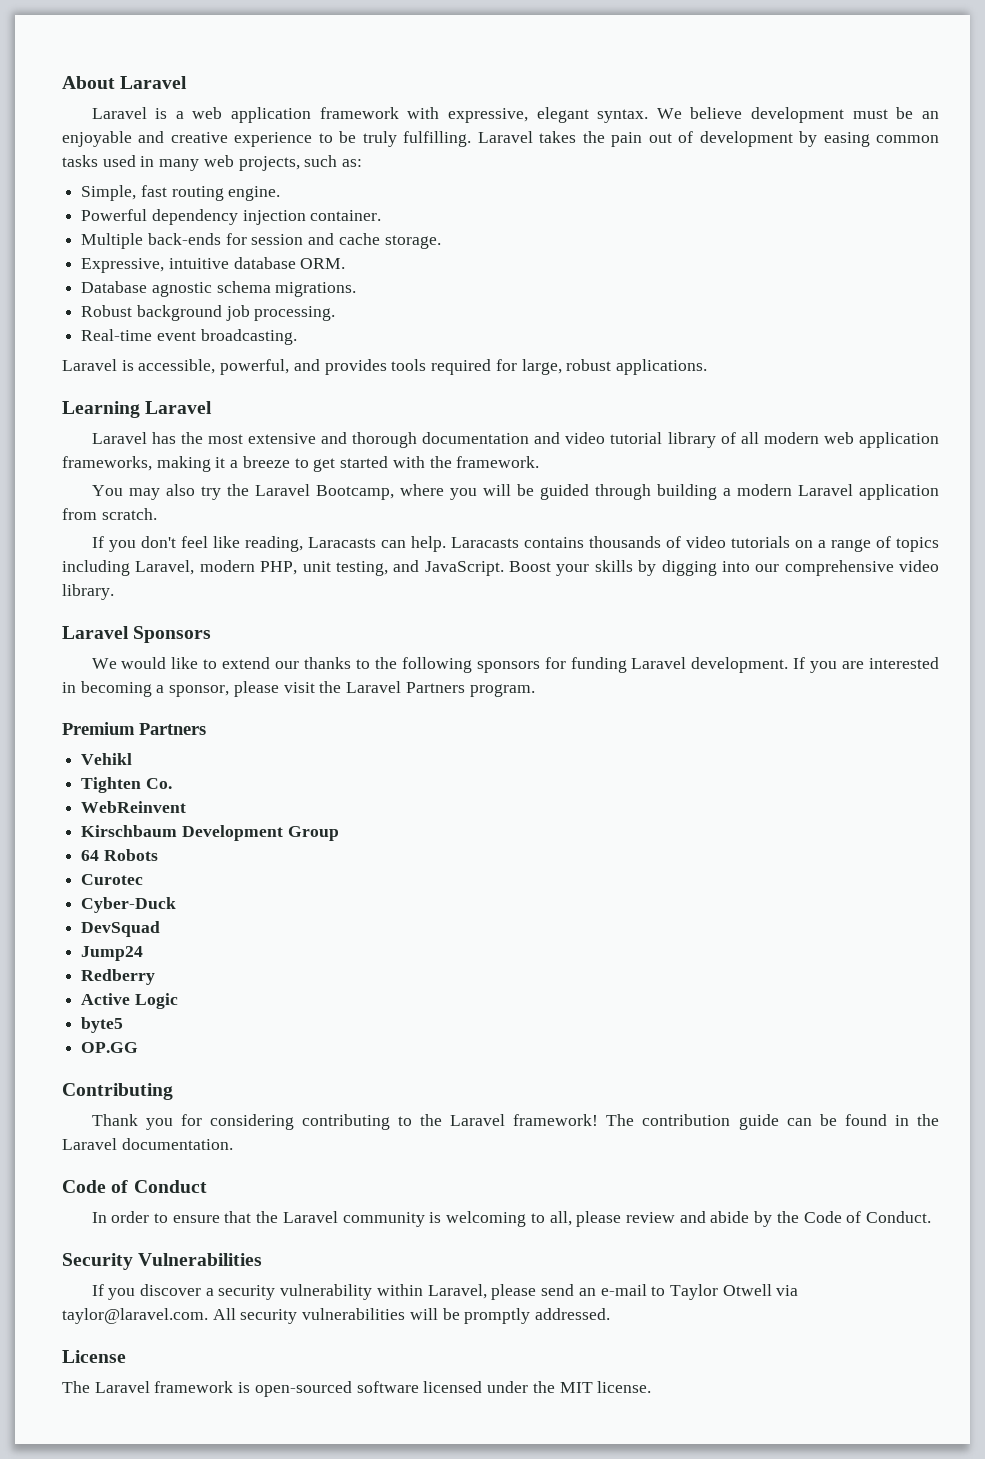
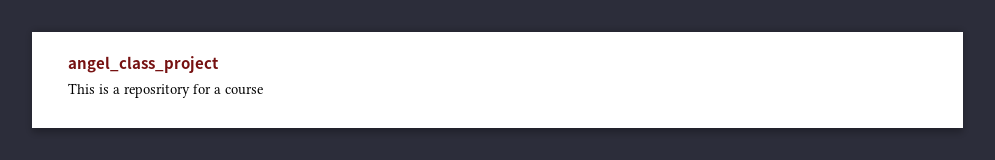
[62,76,188,89] [91,107,940,123] [62,131,940,147] [62,155,363,171] [81,185,281,201] [81,209,382,225] [81,233,441,249] [81,257,346,273] [81,281,357,297] [81,305,336,321] [81,329,297,345] [62,359,707,375] [62,401,213,418] [91,432,939,448] [62,456,540,472] [91,484,939,500] [62,508,157,520] [91,536,940,552] [62,560,939,576] [62,584,114,600] [62,626,212,643] [91,657,939,673] [62,681,535,697] [62,722,206,735] [81,753,133,765] [81,777,172,793] [81,801,187,813] [81,825,339,841] [81,849,158,861] [81,874,144,885] [81,897,177,913] [81,921,161,937] [81,946,144,961] [81,969,156,985] [81,993,178,1009] [81,1017,124,1033] [81,1042,139,1053] [62,1083,173,1100] [91,1114,939,1130] [62,1138,233,1150] [62,1180,207,1193] [91,1211,932,1227] [62,1253,263,1270] [91,1284,799,1300] [62,1308,611,1324] [62,1350,126,1363] [62,1381,652,1397] About Laravel // Laravel is a web application framework with expressive, elegant syntax. We believe development must be an enjoyable and creative experience to be truly fulfilling. Laravel takes the pain out of development by easing common tasks used in many web projects, such as: // Simple, fast routing engine. // Powerful dependency injection container. // Multiple back-ends for session and cache storage. // Expressive, intuitive database ORM. // Database agnostic schema migrations. // Robust background job processing. // Real-time event broadcasting. // Laravel is accessible, powerful, and provides tools required for large, robust applications. // Learning Laravel // Laravel has the most extensive and thorough documentation and video tutorial library of all modern web application frameworks, making it a breeze to get started with the framework. // You may also try the Laravel Bootcamp, where you will be guided through building a modern Laravel application from scratch. // If you don't feel like reading, Laracasts can help. Laracasts contains thousands of video tutorials on a range of topics including Laravel, modern PHP, unit testing, and JavaScript. Boost your skills by digging into our comprehensive video library. // Laravel Sponsors // We would like to extend our thanks to the following sponsors for funding Laravel development. If you are interested in becoming a sponsor, please visit the Laravel Partners program. // Premium Partners // Vehikl // Tighten Co. // WebReinvent // Kirschbaum Development Group // 64 Robots // Curotec // Cyber-Duck // DevSquad // Jump24 // Redberry // Active Logic // byte5 // OP.GG // Contributing // Thank you for considering contributing to the Laravel framework! The contribution guide can be found in the Laravel documentation. // Code of Conduct // In order to ensure that the Laravel community is welcoming to all, please review and abide by the Code of Conduct. // Security Vulnerabilities // If you discover a security vulnerability within Laravel, please send an e-mail to Taylor Otwell via taylor@laravel.com. All security vulnerabilities will be promptly addressed. // License // The Laravel framework is open-sourced software licensed under the MIT license. -> [68,56,219,73] [68,83,263,98] angel_class_project // This is a reposritory for a course

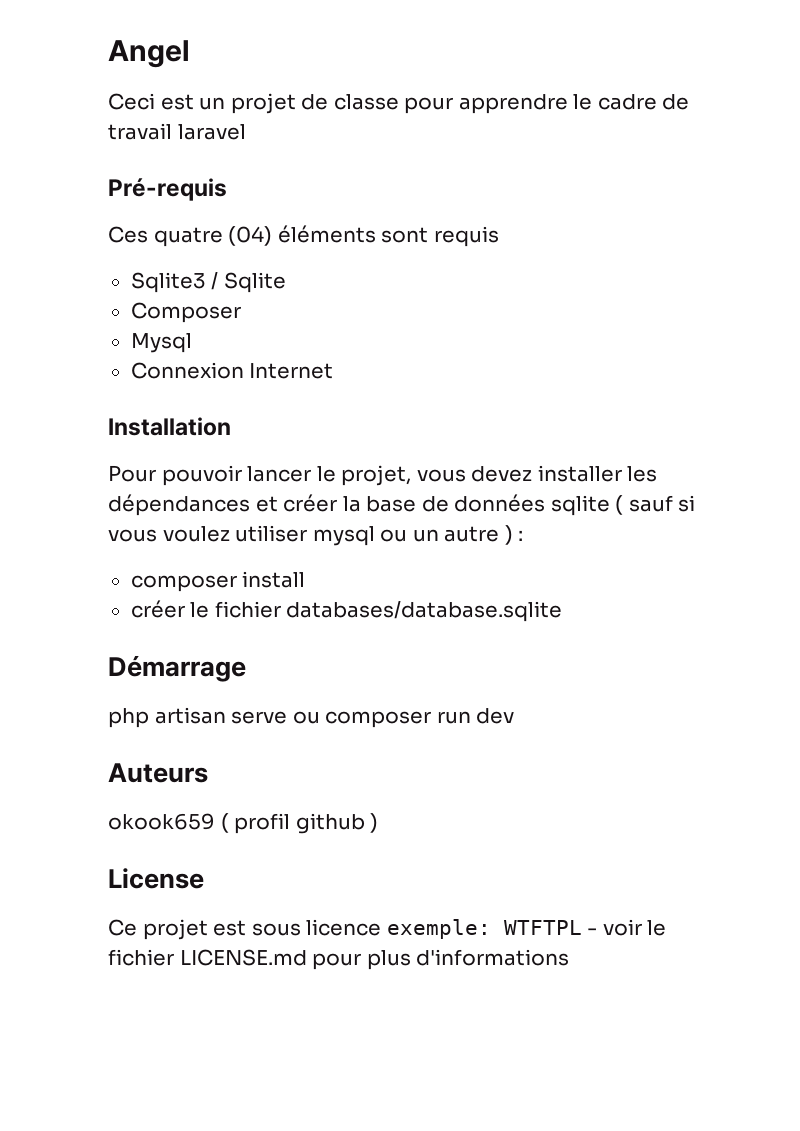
[68,56,219,73] [68,83,263,98] angel_class_project // This is a reposritory for a course -> [108,40,190,68] [108,93,690,114] [108,123,246,140] [108,178,227,201] [108,225,499,247] [130,272,286,293] [130,302,241,323] [130,333,192,353] [130,362,334,379] [108,417,231,436] [108,465,658,486] [108,494,696,516] [108,525,524,546] [130,571,306,592] [130,600,563,622] [108,655,246,682] [108,707,515,728] [108,763,208,783] [108,813,379,834] [108,868,204,889] [108,919,667,940] [108,949,570,970] Angel // Ceci est un projet de classe pour apprendre le cadre de travail laravel // Pré-requis // Ces quatre (04) éléments sont requis // Sqlite3 / Sqlite // Composer // Mysql // Connexion Internet // Installation // Pour pouvoir lancer le projet, vous devez installer les dépendances et créer la base de données sqlite ( sauf si vous voulez utiliser mysql ou un autre ) : // composer install // créer le fichier databases/database.sqlite // Démarrage // php artisan serve ou composer run dev // Auteurs // okook659 ( profil github ) // License // Ce projet est sous licence exemple: WTFTPL - voir le fichier LICENSE.md pour plus d'informations

